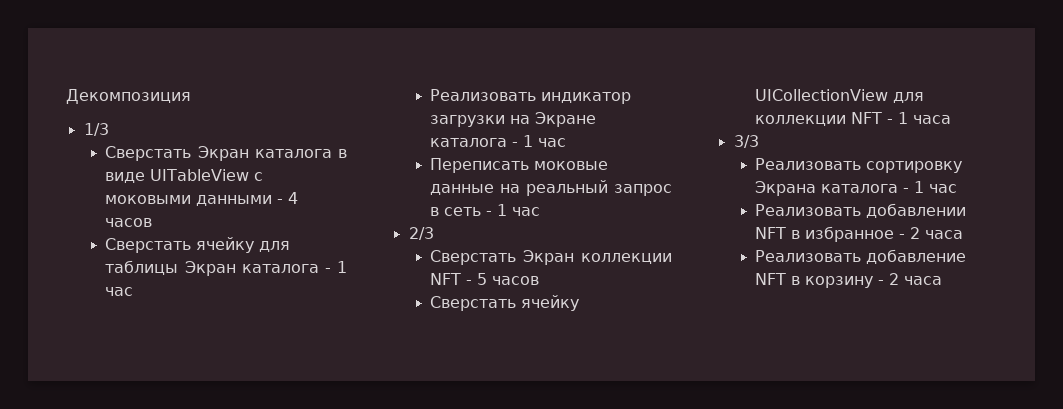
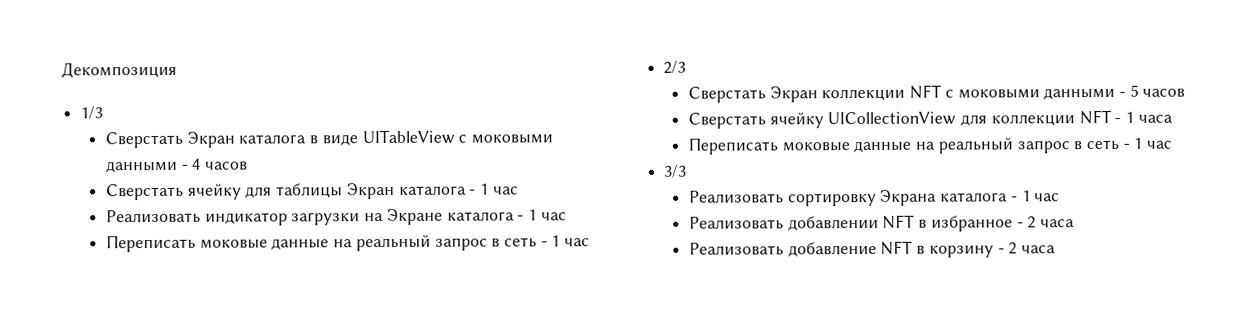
(462, 279) none -> [944,87,1116,101] с моковыми данными
(952, 119) none -> [687,137,1173,155] // Переписать моковые данные на реальный запрос в сеть - 1 час

